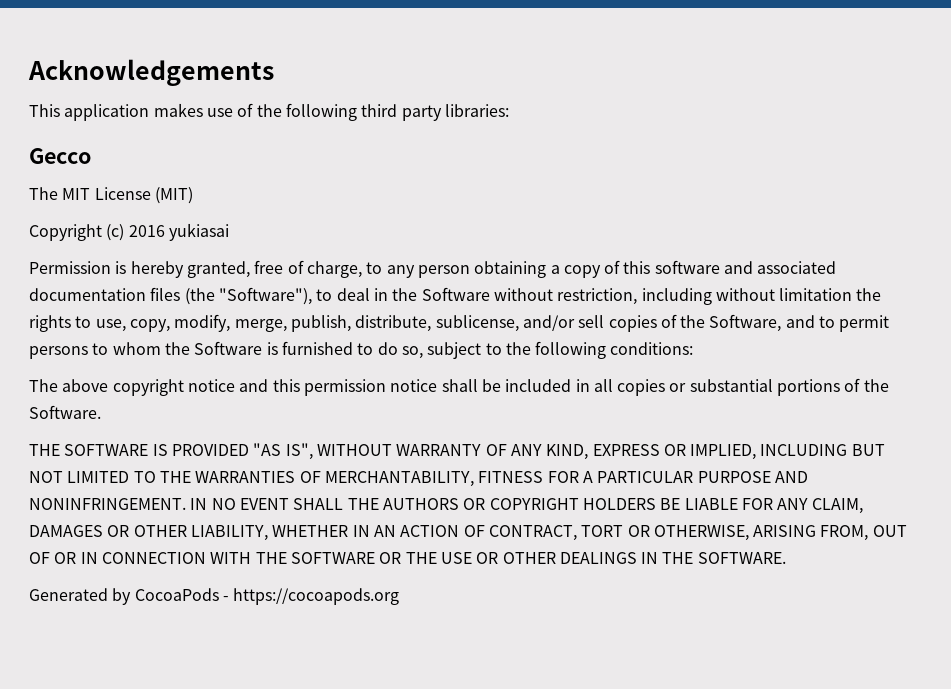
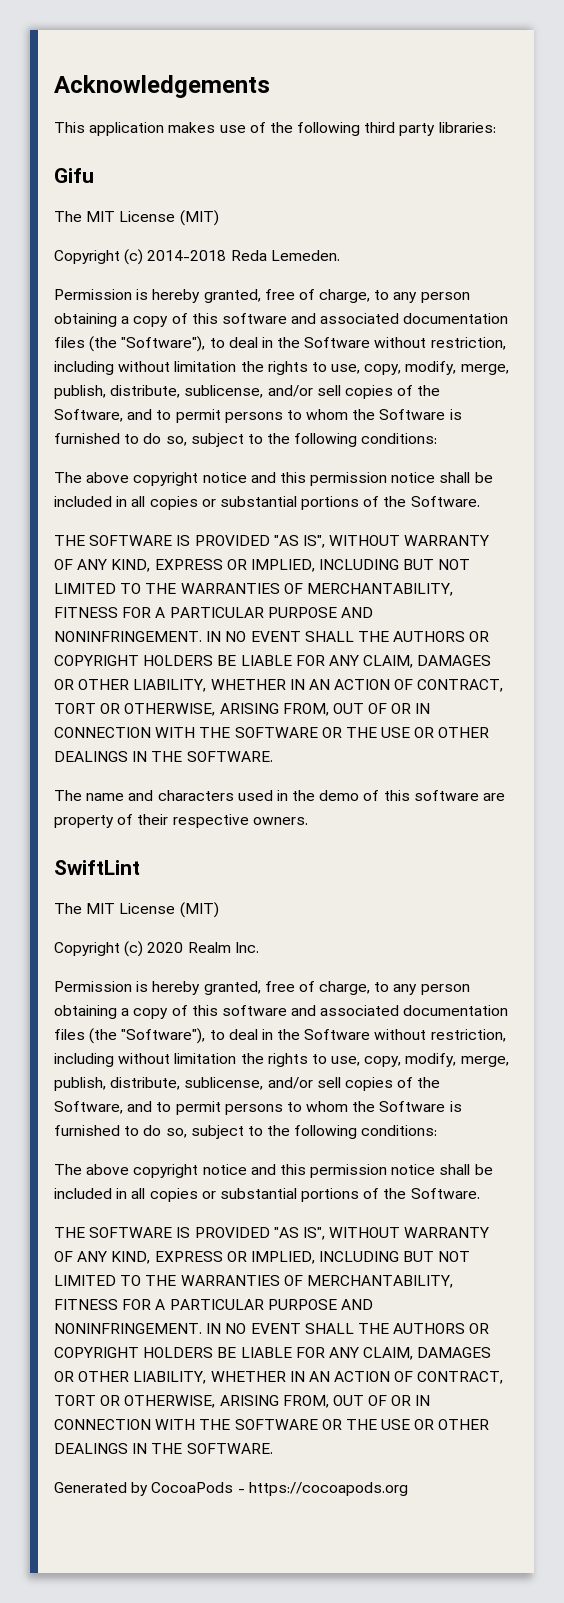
[29,148,91,164] [29,187,193,204] [29,223,229,241] Gecco // The MIT License (MIT) // Copyright (c) 2016 yukiasai -> [54,168,94,183] [54,210,219,226] [54,249,340,265] [54,289,470,303] [54,313,509,327] [54,336,506,352] [54,361,509,375] [54,385,441,399] [54,409,462,423] [54,433,438,447] [54,472,493,486] [54,496,480,510] [54,535,490,548] [54,559,471,572] [54,583,453,596] [54,607,373,618] [54,631,490,642] [54,655,492,668] [54,679,504,692] [54,703,431,716] [54,727,490,738] [54,751,273,762] [54,790,506,801] [54,814,308,828] [54,860,140,875] [54,902,219,918] [54,941,259,957] Gifu // The MIT License (MIT) // Copyright (c) 2014-2018 Reda Lemeden. // Permission is hereby granted, free of charge, to any person obtaining a copy of this software and associated documentation files (the "Software"), to deal in the Software without restriction, including without limitation the rights to use, copy, modify, merge, publish, distribute, sublicense, and/or sell copies of the Software, and to permit persons to whom the Software is furnished to do so, subject to the following conditions: // The above copyright notice and this permission notice shall be included in all copies or substantial portions of the Software. // THE SOFTWARE IS PROVIDED "AS IS", WITHOUT WARRANTY OF ANY KIND, EXPRESS OR IMPLIED, INCLUDING BUT NOT LIMITED TO THE WARRANTIES OF MERCHANTABILITY, FITNESS FOR A PARTICULAR PURPOSE AND NONINFRINGEMENT. IN NO EVENT SHALL THE AUTHORS OR COPYRIGHT HOLDERS BE LIABLE FOR ANY CLAIM, DAMAGES OR OTHER LIABILITY, WHETHER IN AN ACTION OF CONTRACT, TORT OR OTHERWISE, ARISING FROM, OUT OF OR IN CONNECTION WITH THE SOFTWARE OR THE USE OR OTHER DEALINGS IN THE SOFTWARE. // The name and characters used in the demo of this software are property of their respective owners. // SwiftLint // The MIT License (MIT) // Copyright (c) 2020 Realm Inc.

